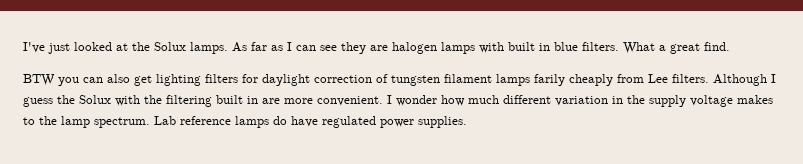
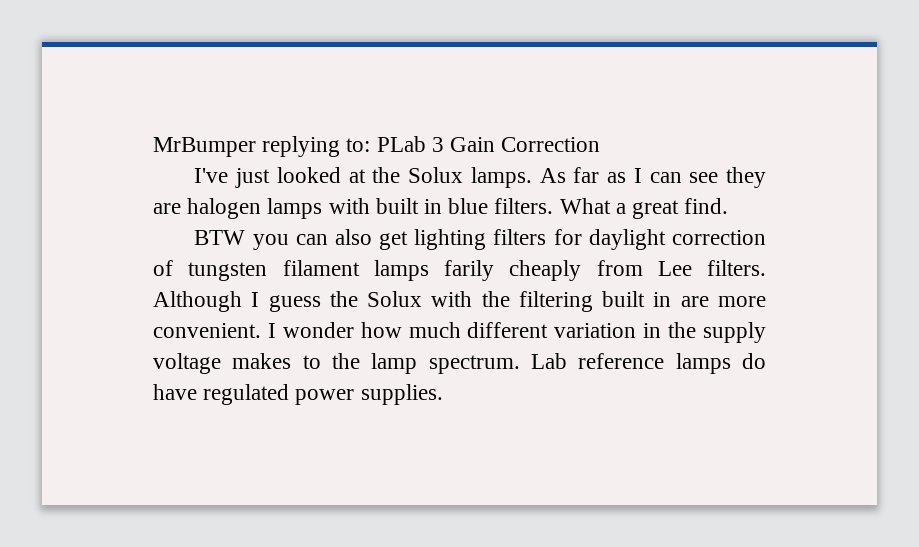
(23, 47) none -> [153,136,601,157] MrBumper replying to: PLab 3 Gain Correction //

